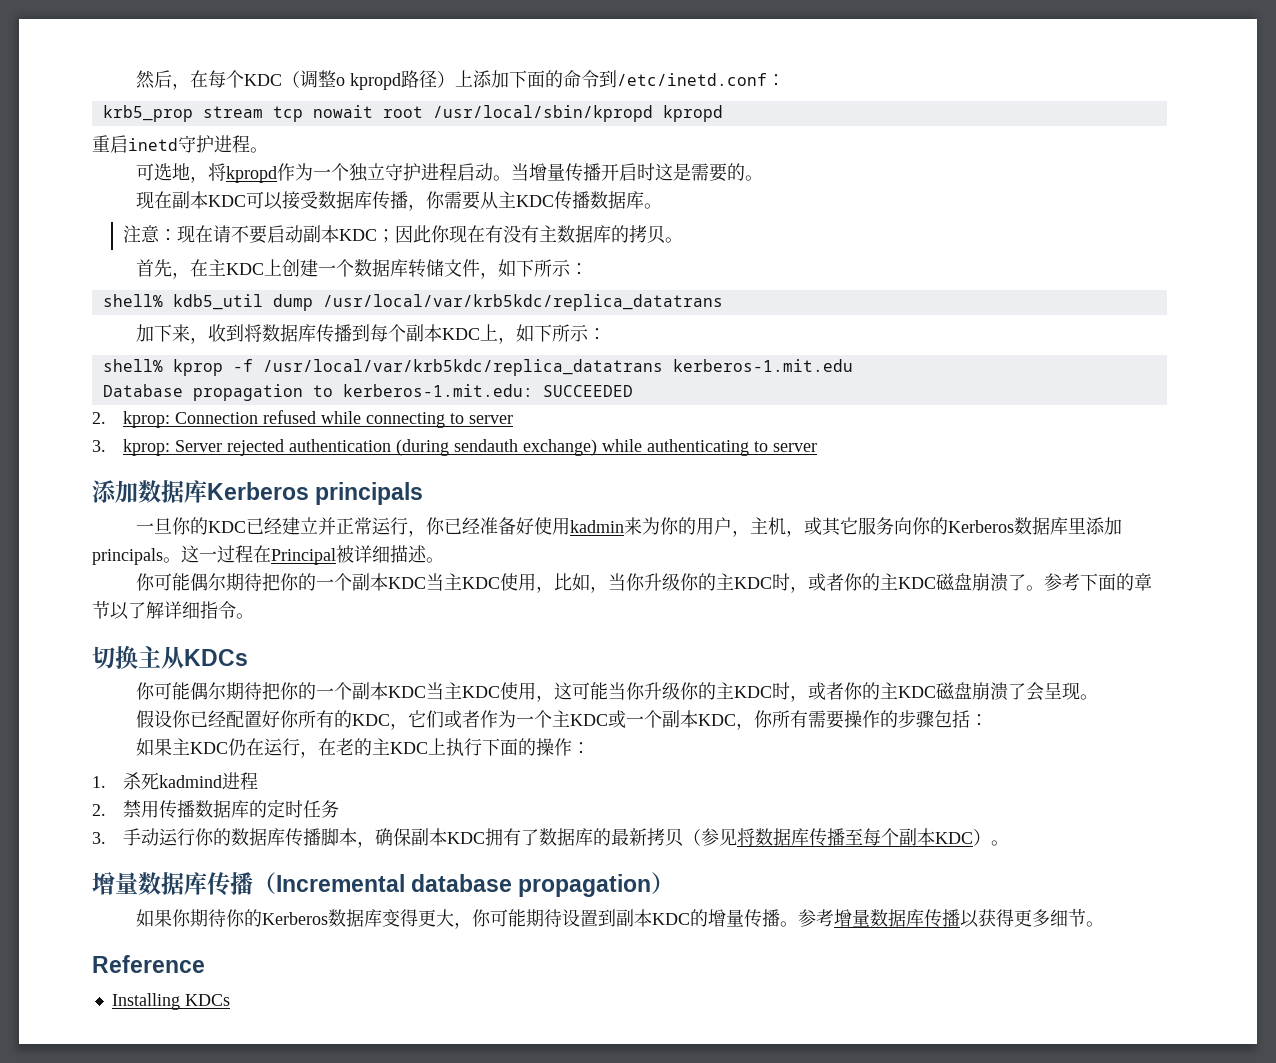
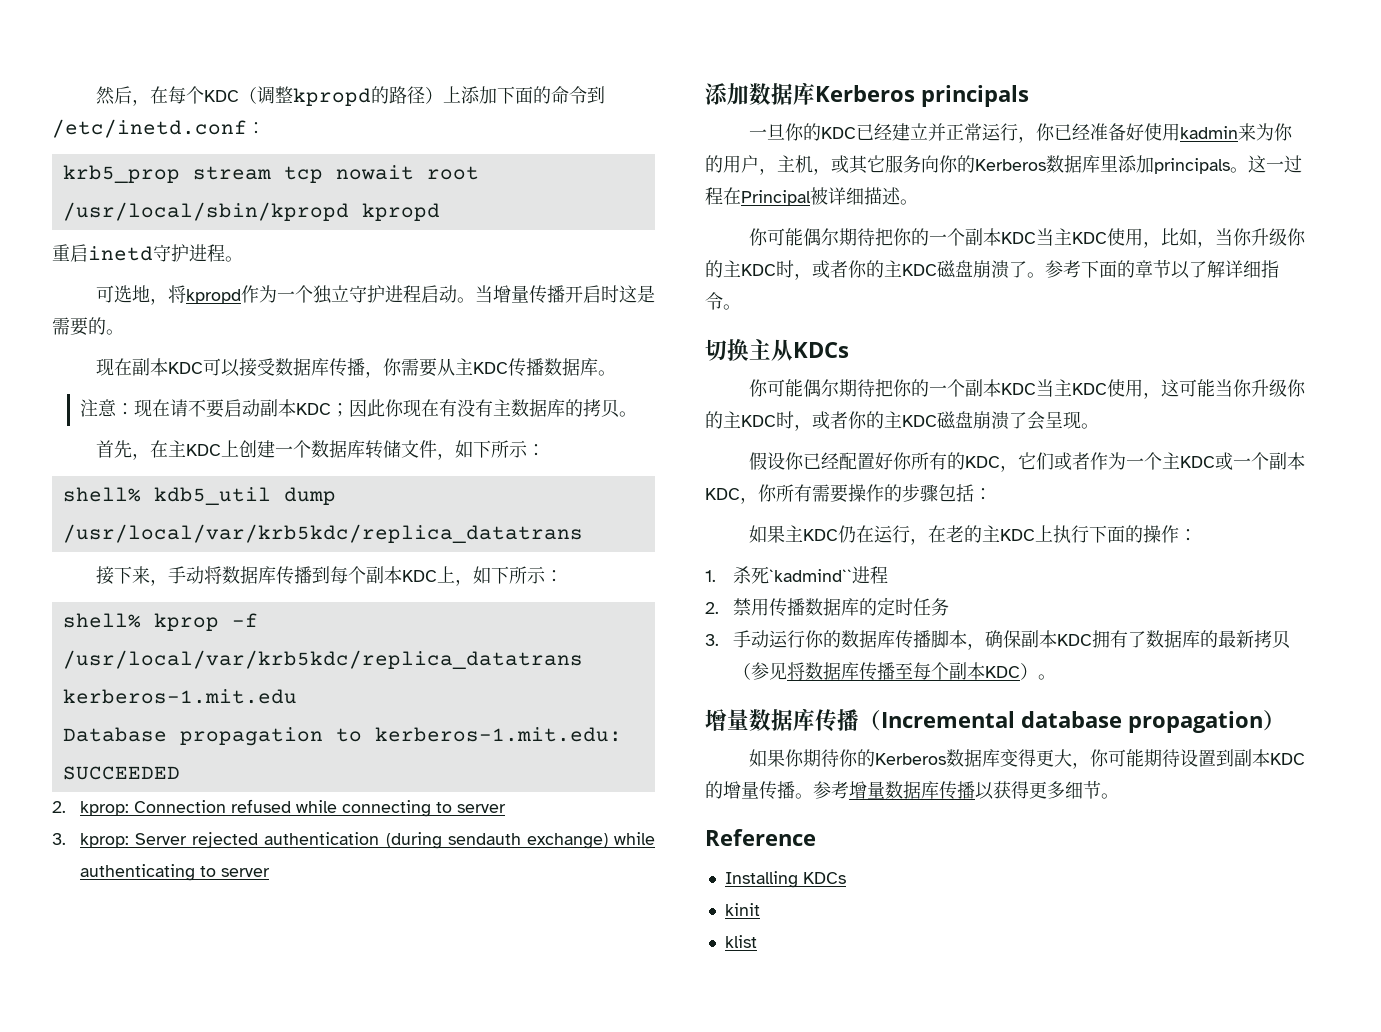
[336,73,402,90] o kpropd -> [292,86,389,106] kpropd的
[136,324,245,344] 加下来，收到 -> [95,566,204,586] 接下来，手动
[159,775,223,788] kadmind -> [769,569,853,582] `kadmind``
(230, 1000) none -> [724,903,760,916] [724,935,757,948] // kinit // klist

